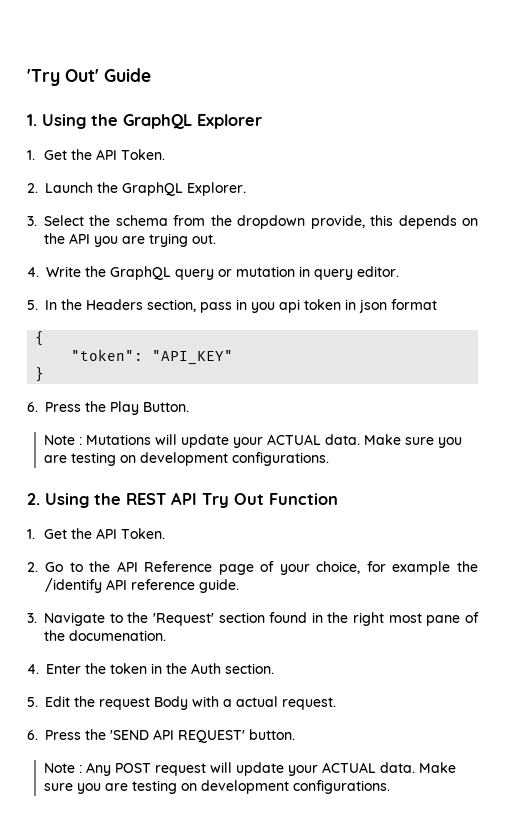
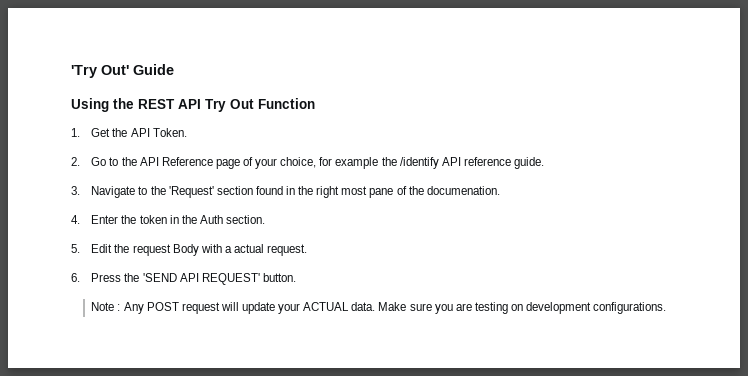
[27,114,262,129] [27,149,165,160] [27,182,246,196] [27,215,479,229] [44,233,216,247] [27,266,399,280] [27,299,437,313] [35,331,45,346] [71,349,234,365] [35,367,45,382] [27,401,189,415] [43,434,462,448] [43,452,329,466] [27,493,40,505] 1. Using the GraphQL Explorer // 1. Get the API Token. // 2. Launch the GraphQL Explorer. // 3. Select the schema from the dropdown provide, this depends on the API you are trying out. // 4. Write the GraphQL query or mutation in query editor. // 5. In the Headers section, pass in you api token in json format // { // "token": "API_KEY" // } // 6. Press the Play Button. // Note : Mutations will update your ACTUAL data. Make sure you are testing on development configurations. // 2. -> (174, 69) none

